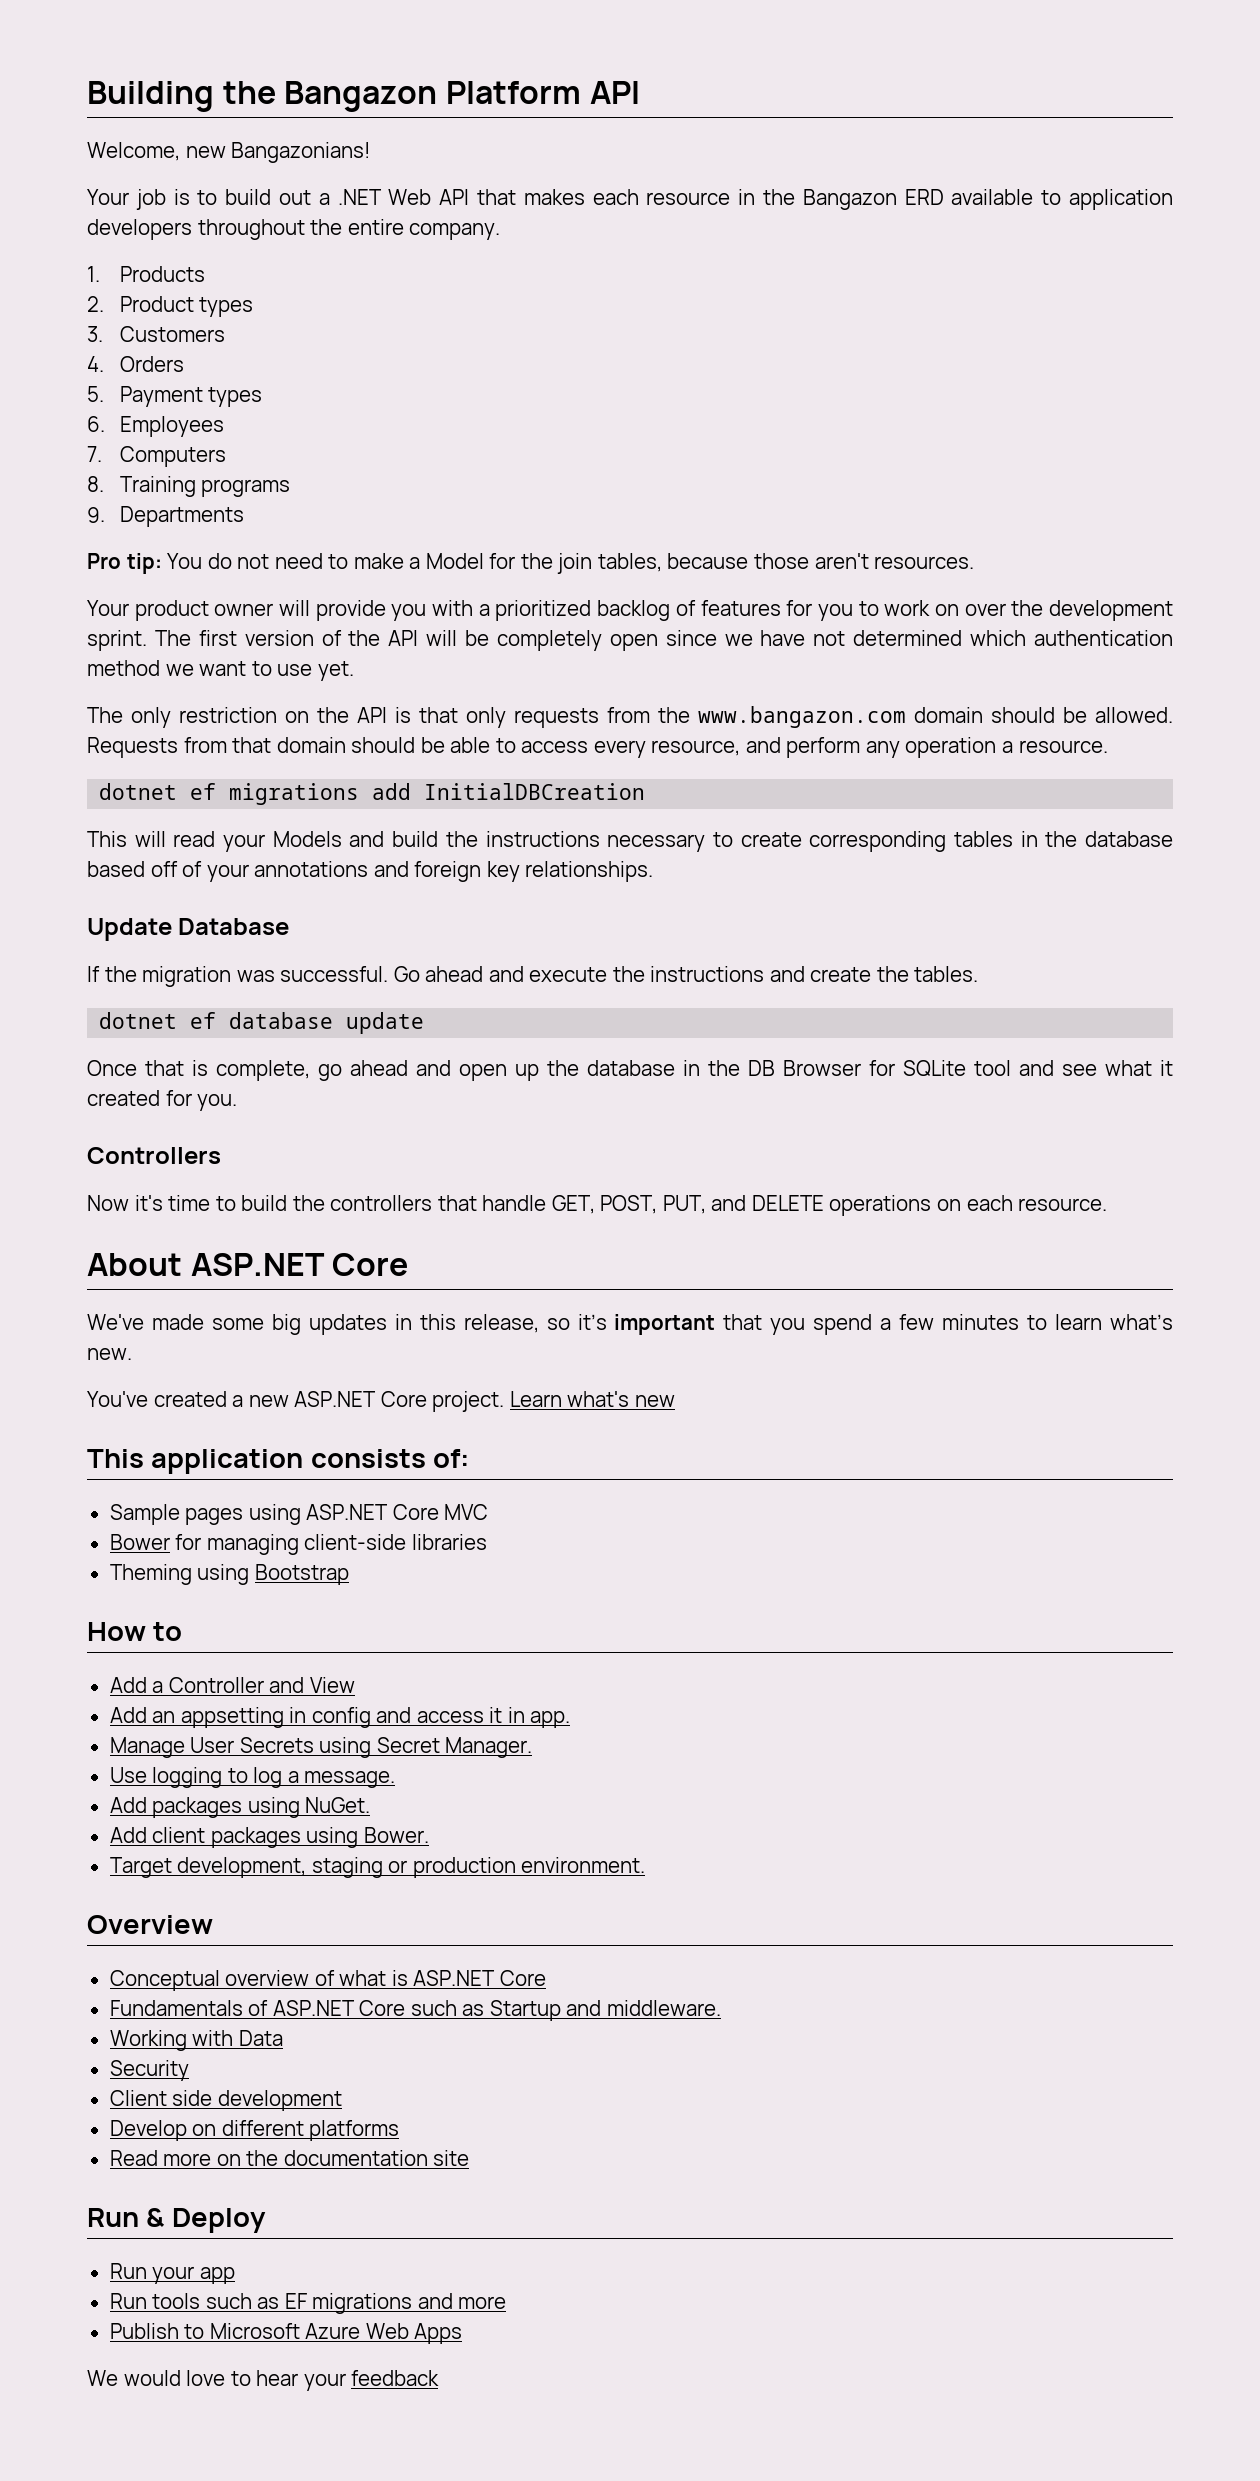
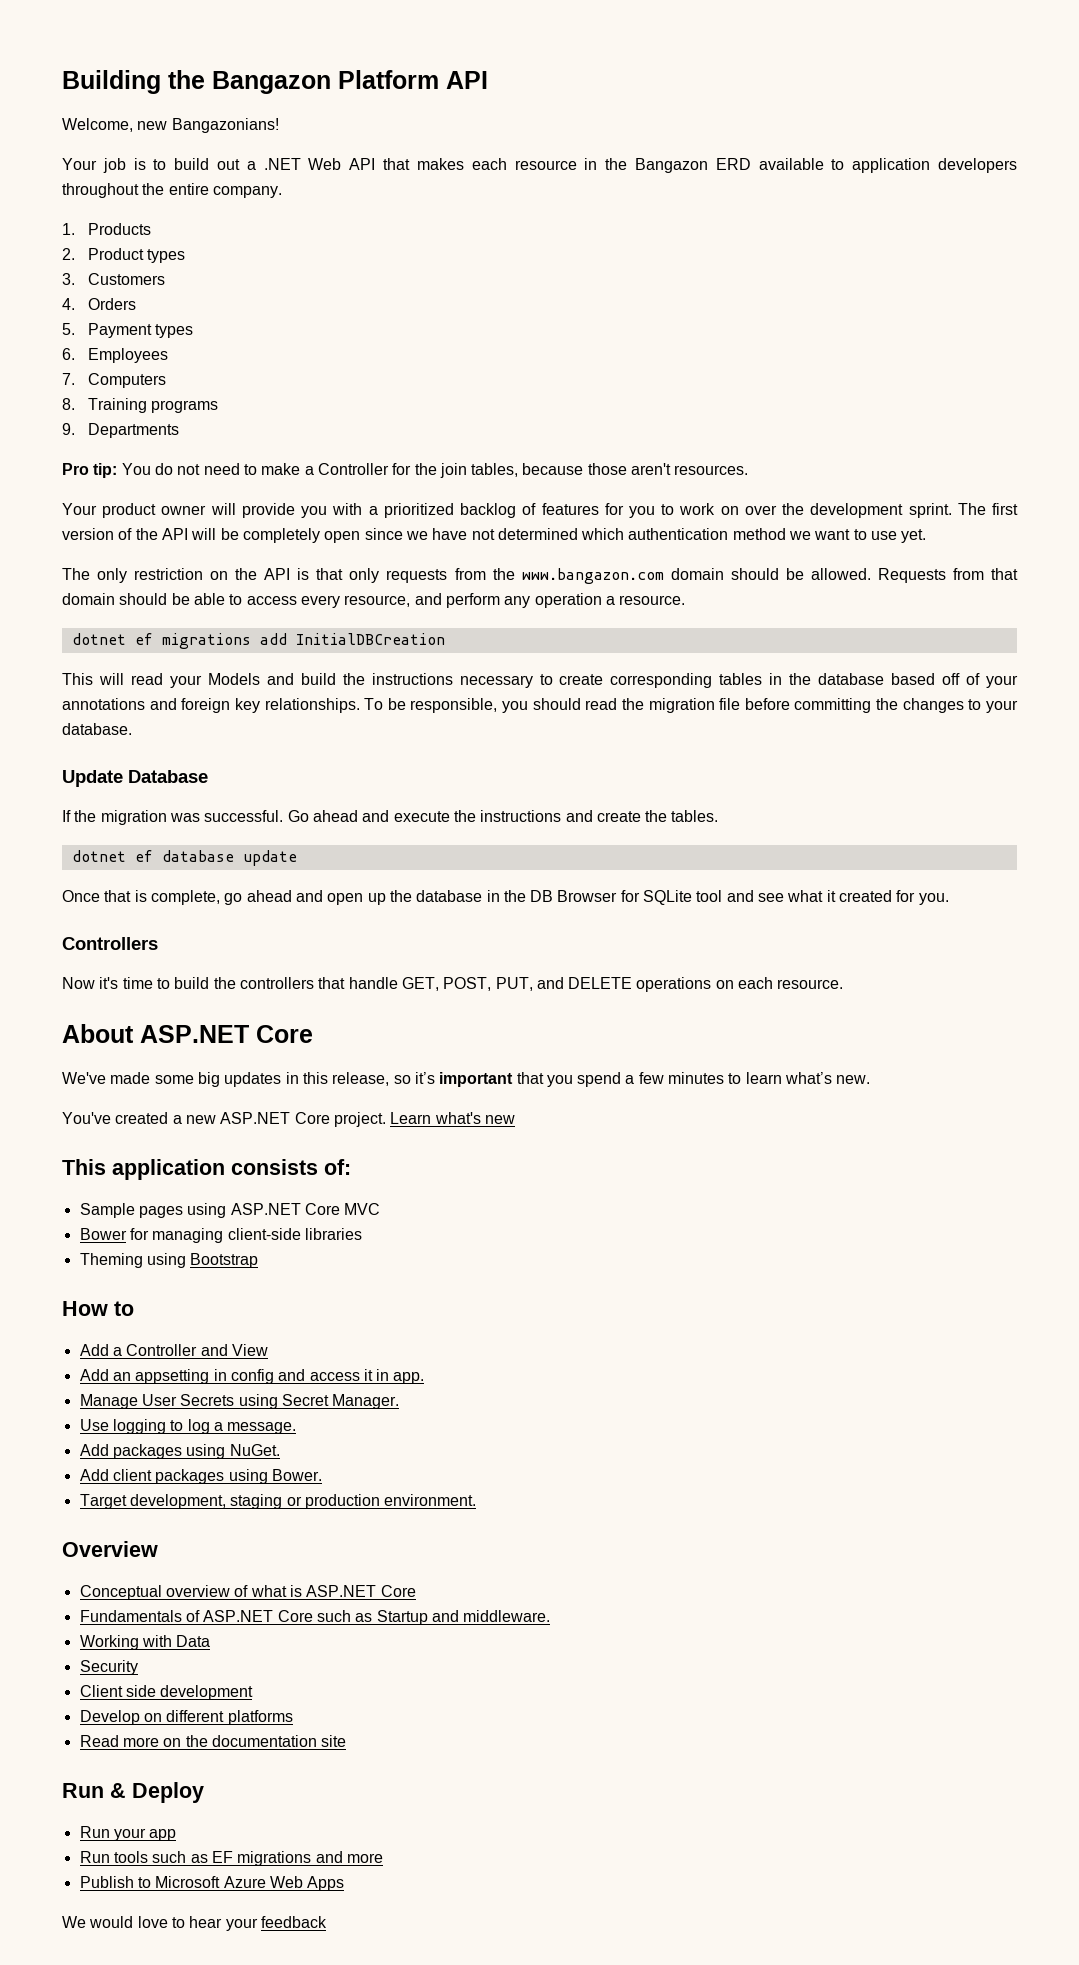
[425,553,484,569] Model -> [317,463,389,475] Controller
(654, 871) none -> [364,698,1019,713] [62,723,132,735] To be responsible, you should read the migration file before committing the changes to your database.

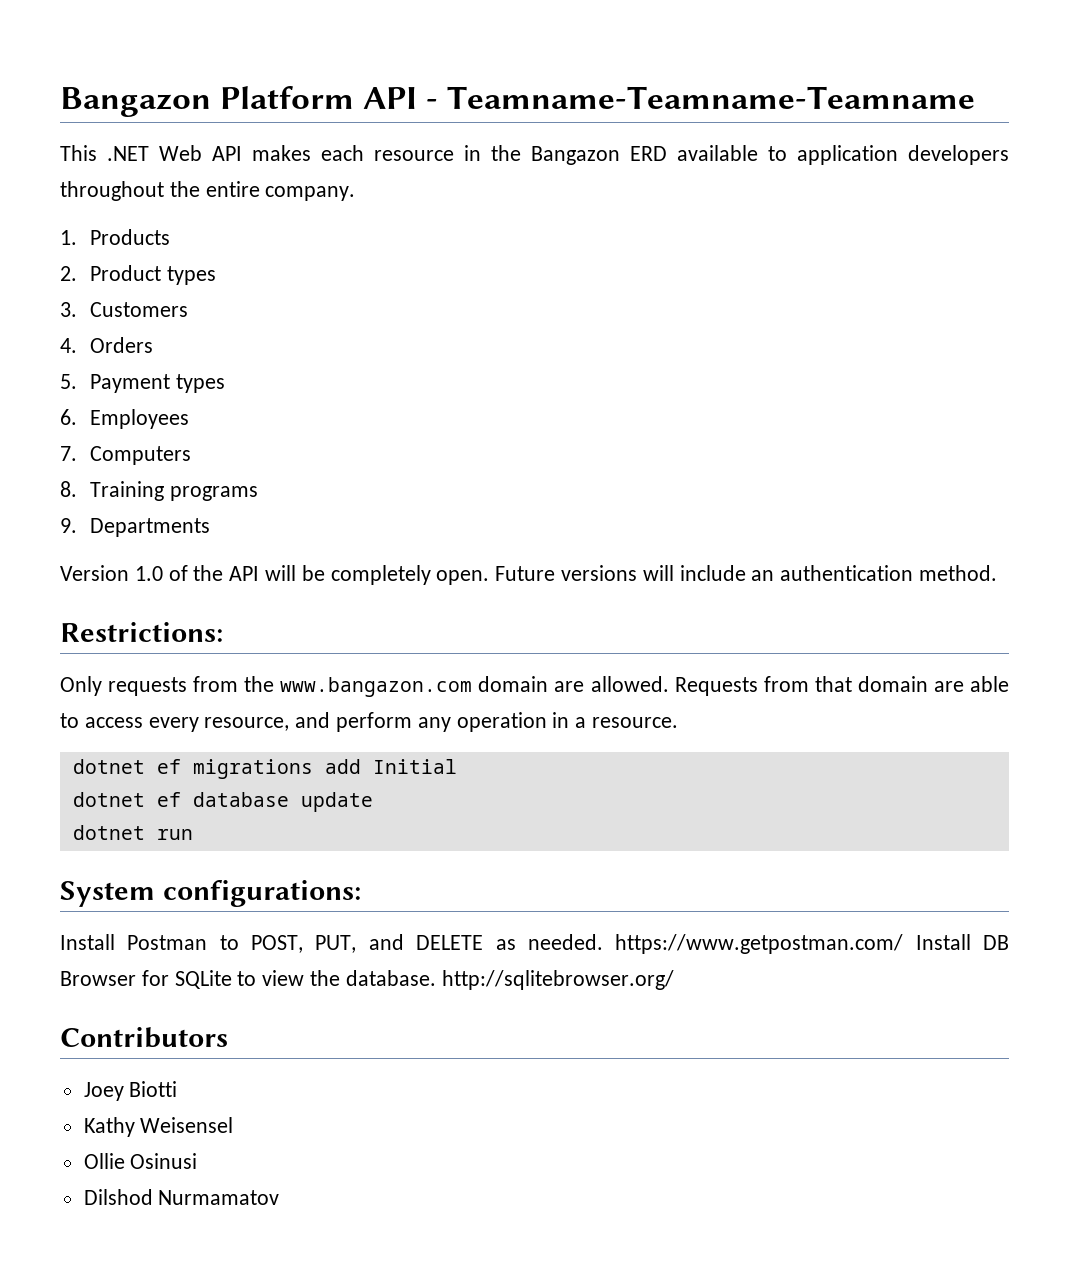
[62,70,205,94] Building the -> (60, 102) none
[62,118,279,133] [62,158,256,173] // Welcome, new Bangazonians! // Your job is to build out a -> [426,86,976,109] [60,145,97,161] - Teamname-Teamname-Teamname // This
[383,158,411,170] that -> (242, 153) none
[62,463,749,478] [62,503,1019,518] [62,528,114,540] Pro tip: You do not need to make a Controller for the join tables, because those aren't resources. // Your product owner will provide you with a prioritized backlog of features for you to work on over the development sprint. The first version -> [60,565,163,581] Version 1.0
[324,528,927,543] [62,568,380,583] open since we have not determined which authentication method we want to use yet. // The only restriction on the API is that only -> [436,565,998,585] [60,622,223,642] [60,676,102,696] open. Future versions will include an authentication method. // Restrictions: // Only
[730,568,804,580] should be -> [554,681,585,692] are
[119,593,190,605] should be -> [933,681,964,692] are
(602, 600) none -> [552,712,570,728] in
[295,633,445,645] [62,673,1019,688] [62,698,1019,713] [62,723,132,735] [62,770,208,787] [62,810,719,825] [71,850,297,866] [62,890,949,905] [62,937,158,950] [62,977,844,992] [62,1024,313,1043] [62,1072,871,1087] [62,1112,515,1127] [62,1159,351,1180] [79,1203,381,1218] [79,1228,362,1243] [79,1253,259,1268] [62,1301,134,1316] [79,1344,268,1356] [79,1369,425,1384] [79,1394,400,1409] [79,1419,297,1434] [79,1444,280,1459] [79,1469,322,1484] [79,1494,477,1509] [62,1541,158,1557] [79,1585,416,1600] [79,1610,551,1625] [79,1635,211,1650] [79,1660,138,1675] [79,1685,254,1700] [79,1710,293,1725] [79,1735,347,1747] [62,1782,204,1803] [79,1826,177,1841] [79,1851,383,1866] [79,1876,345,1891] [62,1916,327,1931] InitialDBCreation // This will read your Models and build the instructions necessary to create corresponding tables in the database based off of your annotations and foreign key relationships. To be responsible, you should read the migration file before committing the changes to your database. // Update Database // If the migration was successful. Go ahead and execute the instructions and create the tables. // dotnet ef database update // Once that is complete, go ahead and open up the database in the DB Browser for SQLite tool and see what it created for you. // Controllers // Now it's time to build the controllers that handle GET, POST, PUT, and DELETE operations on each resource. // About ASP.NET Core // We've made some big updates in this release, so it’s important that you spend a few minutes to learn what’s new. // You've created a new ASP.NET Core project. Learn what's new // This application consists of: // Sample pages using ASP.NET Core MVC // Bower for managing client-side libraries // Theming using Bootstrap // How to // Add a Controller and View // Add an appsetting in config and access it in app. // Manage User Secrets using Secret Manager. // Use logging to log a message. // Add packages using NuGet. // Add client packages using Bower. // Target development, staging or production environment. // Overview // Conceptual overview of what is ASP.NET Core // Fundamentals of ASP.NET Core such as Startup and middleware. // Working with Data // Security // Client side development // Develop on different platforms // Read more on the documentation site // Run & Deploy // Run your app // Run tools such as EF migrations and more // Publish to Microsoft Azure Web Apps // We would love to hear your feedback -> [372,759,457,774] [72,792,373,812] [72,825,193,840] [60,880,361,907] [60,934,1010,954] [60,970,674,990] [60,1027,228,1048] [83,1081,178,1101] [83,1117,234,1137] [83,1153,198,1169] [83,1189,280,1205] Initial // dotnet ef database update // dotnet run // System configurations: // Install Postman to POST, PUT, and DELETE as needed. https://www.getpostman.com/ Install DB Browser for SQLite to view the database. http://sqlitebrowser.org/ // Contributors // Joey Biotti // Kathy Weisensel // Ollie Osinusi // Dilshod Nurmamatov

